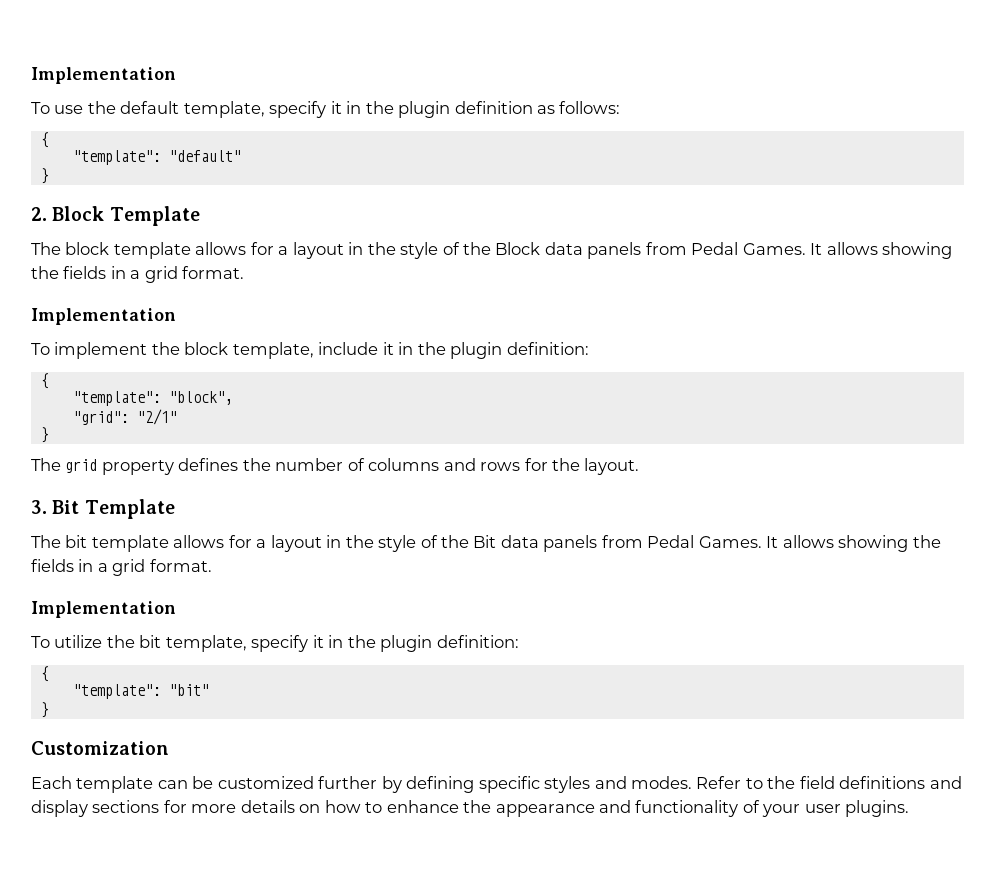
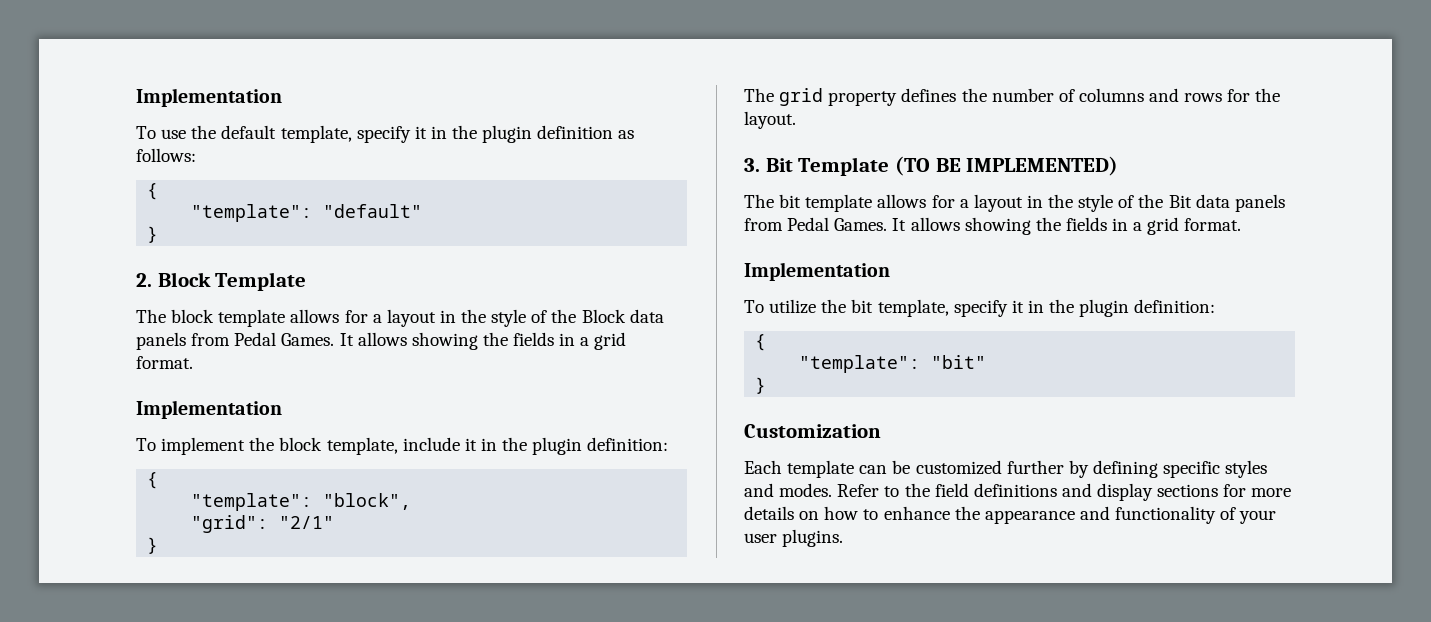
(175, 509) none -> [895,156,1119,176] (TO BE IMPLEMENTED)

